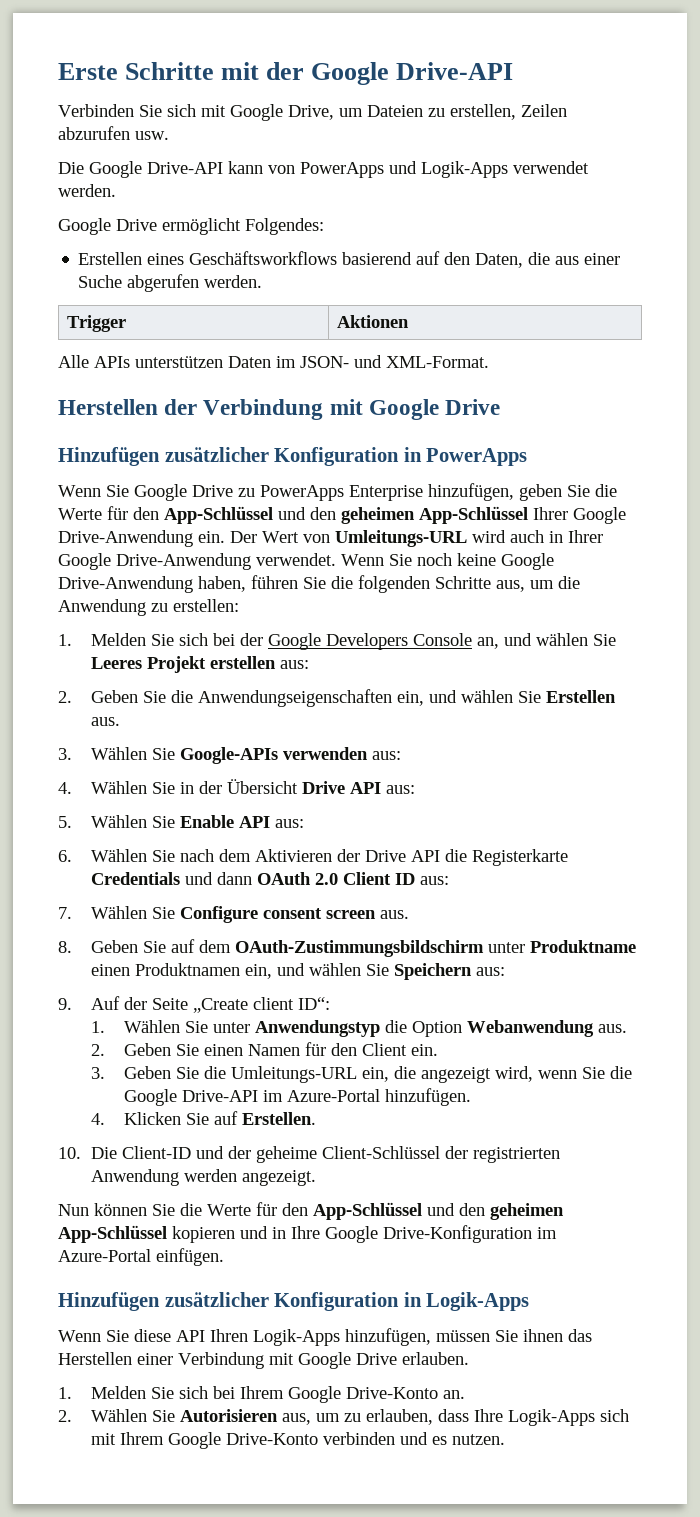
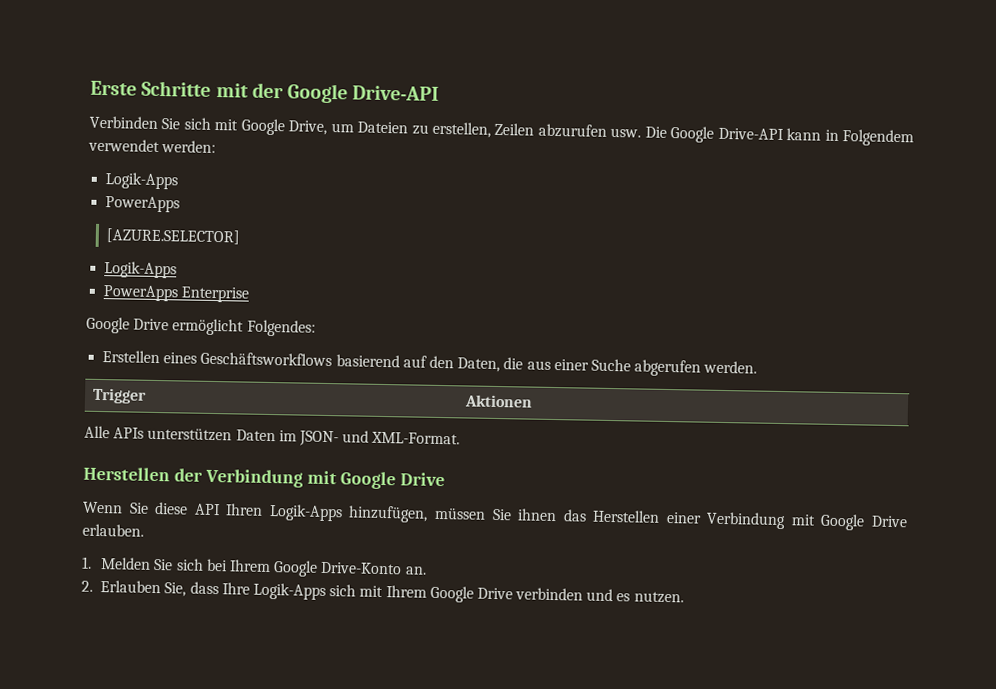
(169, 135) // -> (642, 132) none
[268,161,589,178] [58,184,116,197] von PowerApps und Logik-Apps verwendet werden. -> [824,129,915,147] [88,138,217,154] [105,172,179,190] [105,196,181,213] [106,228,241,245] [104,261,178,279] [103,285,250,303] in Folgendem verwendet werden: // Logik-Apps // PowerApps // [AZURE.SELECTOR] // Logik-Apps // PowerApps Enterprise
[58,447,528,466] [58,483,617,501] [58,506,626,524] [58,530,603,547] [58,553,554,570] [58,575,580,593] [58,599,239,616] [58,633,617,650] [91,656,310,673] [58,689,617,707] [91,717,121,726] [58,747,402,764] [58,779,416,794] [58,815,305,828] [58,849,569,866] [91,872,450,885] [58,906,410,923] [58,939,637,957] [91,963,506,980] [58,996,331,1013] [91,1020,628,1037] [91,1042,439,1056] [91,1066,633,1083] [124,1088,472,1106] [91,1111,317,1125] [58,1146,561,1163] [91,1169,317,1186] [58,1202,564,1220] [58,1225,557,1243] [58,1248,224,1266] [58,1292,530,1311] // Hinzufügen zusätzlicher Konfiguration in PowerApps // Wenn Sie Google Drive zu PowerApps Enterprise hinzufügen, geben Sie die Werte für den App-Schlüssel und den geheimen App-Schlüssel Ihrer Google Drive-Anwendung ein. Der Wert von Umleitungs-URL wird auch in Ihrer Google Drive-Anwendung verwendet. Wenn Sie noch keine Google Drive-Anwendung haben, führen Sie die folgenden Schritte aus, um die Anwendung zu erstellen: // 1. Melden Sie sich bei der Google Developers Console an, und wählen Sie Leeres Projekt erstellen aus: // 2. Geben Sie die Anwendungseigenschaften ein, und wählen Sie Erstellen aus. // 3. Wählen Sie Google-APIs verwenden aus: // 4. Wählen Sie in der Übersicht Drive API aus: // 5. Wählen Sie Enable API aus: // 6. Wählen Sie nach dem Aktivieren der Drive API die Registerkarte Credentials und dann OAuth 2.0 Client ID aus: // 7. Wählen Sie Configure consent screen aus. // 8. Geben Sie auf dem OAuth-Zustimmungsbildschirm unter Produktname einen Produktnamen ein, und wählen Sie Speichern aus: // 9. Auf der Seite „Create client ID“: // 1. Wählen Sie unter Anwendungstyp die Option Webanwendung aus. // 2. Geben Sie einen Namen für den Client ein. // 3. Geben Sie die Umleitungs-URL ein, die angezeigt wird, wenn Sie die Google Drive-API im Azure-Portal hinzufügen. // 4. Klicken Sie auf Erstellen. // 10. Die Client-ID und der geheime Client-Schlüssel der registrierten Anwendung werden angezeigt. // Nun können Sie die Werte für den App-Schlüssel und den geheimen App-Schlüssel kopieren und in Ihre Google Drive-Konfiguration im Azure-Portal einfügen. // Hinzufügen zusätzlicher Konfiguration in Logik-Apps -> (446, 479) none
[91,1409,434,1425] Wählen Sie Autorisieren aus, um zu erlauben, -> [100,580,187,597] Erlauben Sie,
[226,1433,319,1445] Drive-Konto -> [476,587,513,600] Drive

